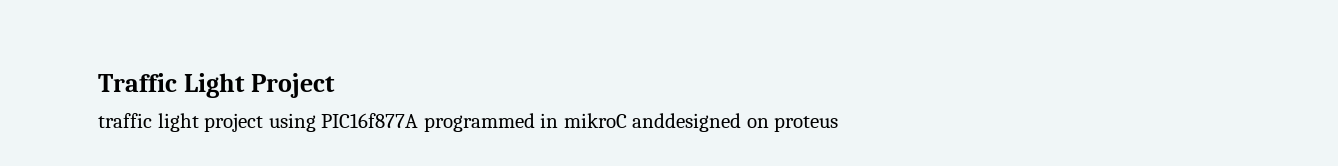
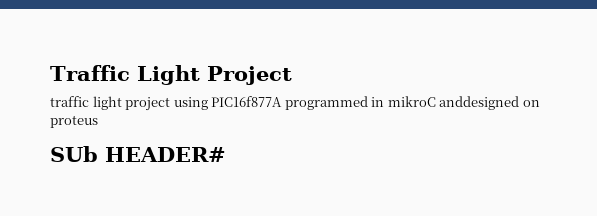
(839, 124) none -> [50,146,226,162] // SUb HEADER#

